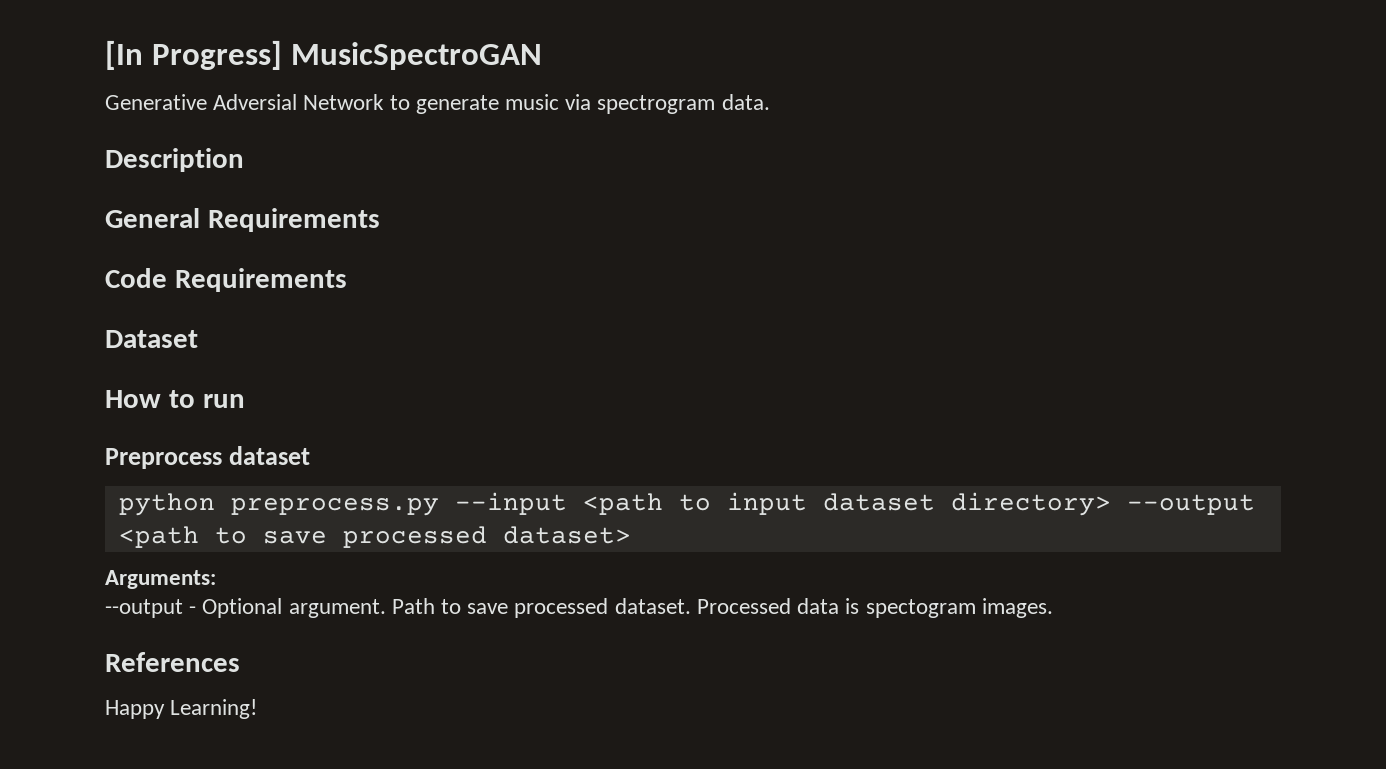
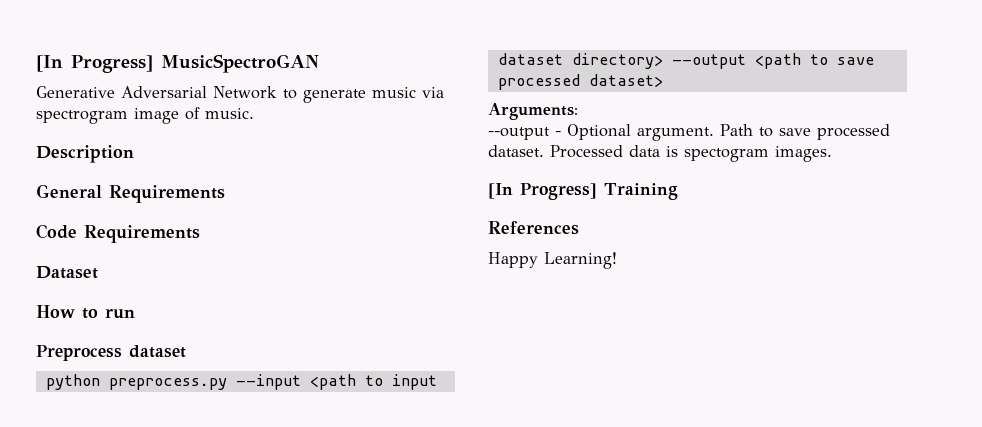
[213,94,298,110] Adversial -> [121,86,207,98] Adversarial
[721,94,770,110] data. -> [134,107,254,124] image of music.
(1053, 608) none -> [488,183,678,200] // [In Progress] Training

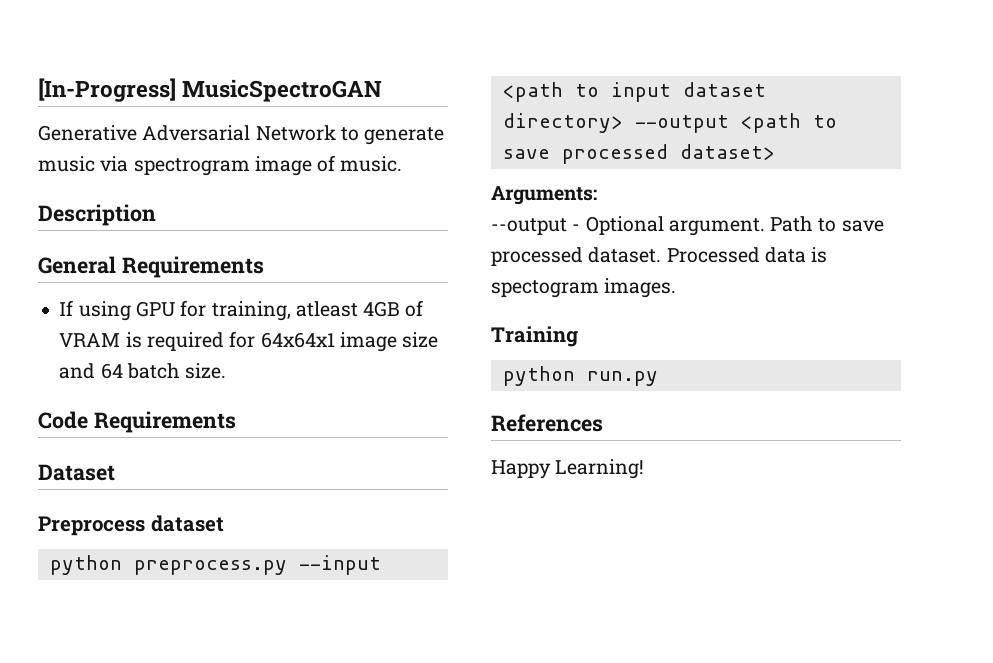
[36,55,153,73] [In Progress] -> [38,78,176,102] [In-Progress]
(225, 194) none -> [59,300,424,321] [59,331,439,352] [59,363,227,379] // If using GPU for training, atleast 4GB of VRAM is required for 64x64x1 image size and 64 batch size.
[36,305,135,319] // How to run -> (115, 472) none
[488,183,597,200] [In Progress] -> (677, 288) none
(678, 191) none -> [502,366,658,386] // python run.py

